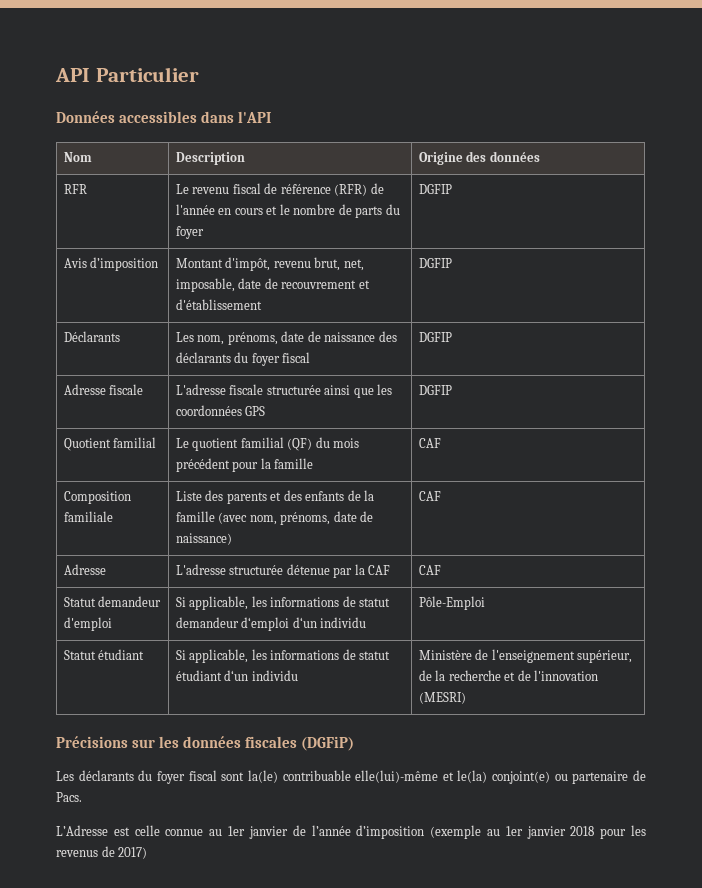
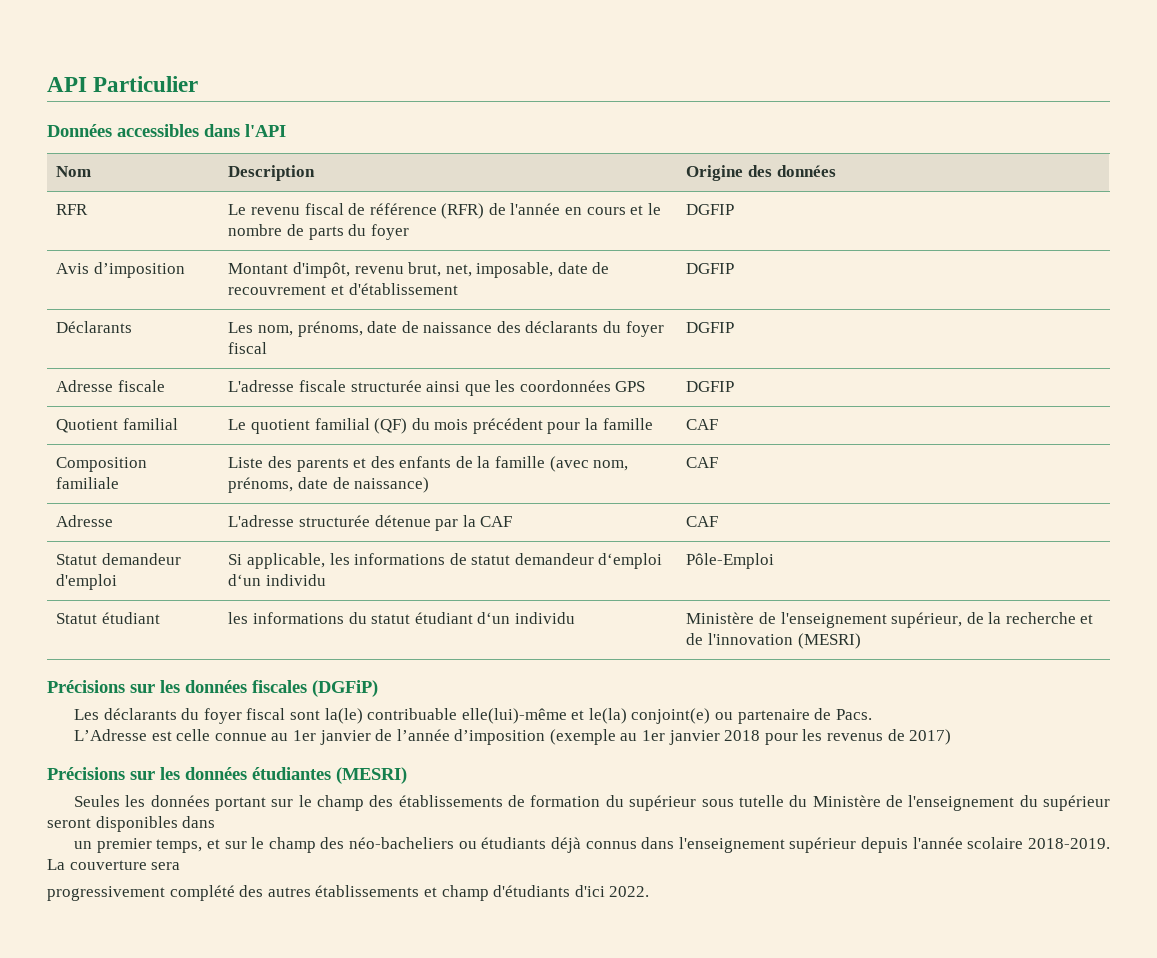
[175,649,356,663] Si applicable, les informations de -> [228,612,367,624] les informations du
(148, 853) none -> [47,767,407,784] [73,795,1110,811] [47,816,216,832] [73,837,1110,853] [47,859,181,870] [47,885,650,901] // Précisions sur les données étudiantes (MESRI) // Seules les données portant sur le champ des établissements de formation du supérieur sous tutelle du Ministère de l'enseignement du supérieur seront disponibles dans // un premier temps, et sur le champ des néo-bacheliers ou étudiants déjà connus dans l'enseignement supérieur depuis l'année scolaire 2018-2019. La couverture sera // progressivement complété des autres établissements et champ d'étudiants d'ici 2022.

